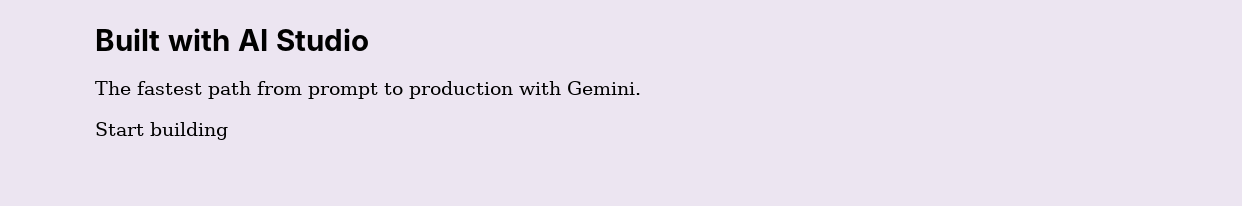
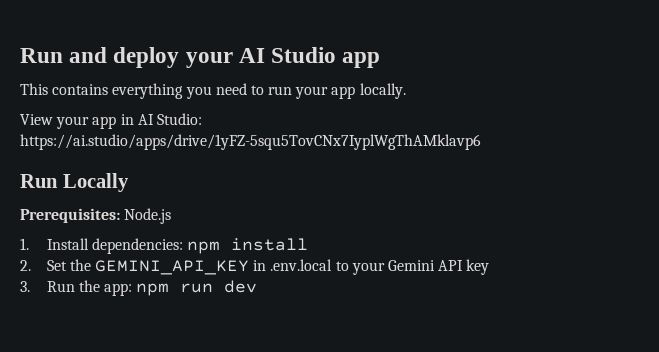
[95,28,369,51] [95,81,641,99] [95,122,228,140] Built with AI Studio // The fastest path from prompt to production with Gemini. // Start building -> [20,47,381,68] [20,83,406,99] [20,113,202,129] [20,134,481,150] [20,173,129,192] [20,208,172,224] [20,238,308,254] [20,259,490,275] [20,280,258,296] Run and deploy your AI Studio app // This contains everything you need to run your app locally. // View your app in AI Studio: https://ai.studio/apps/drive/1yFZ-5squ5TovCNx7IyplWgThAMklavp6 // Run Locally // Prerequisites: Node.js // 1. Install dependencies: npm install // 2. Set the GEMINI_API_KEY in .env.local to your Gemini API key // 3. Run the app: npm run dev

